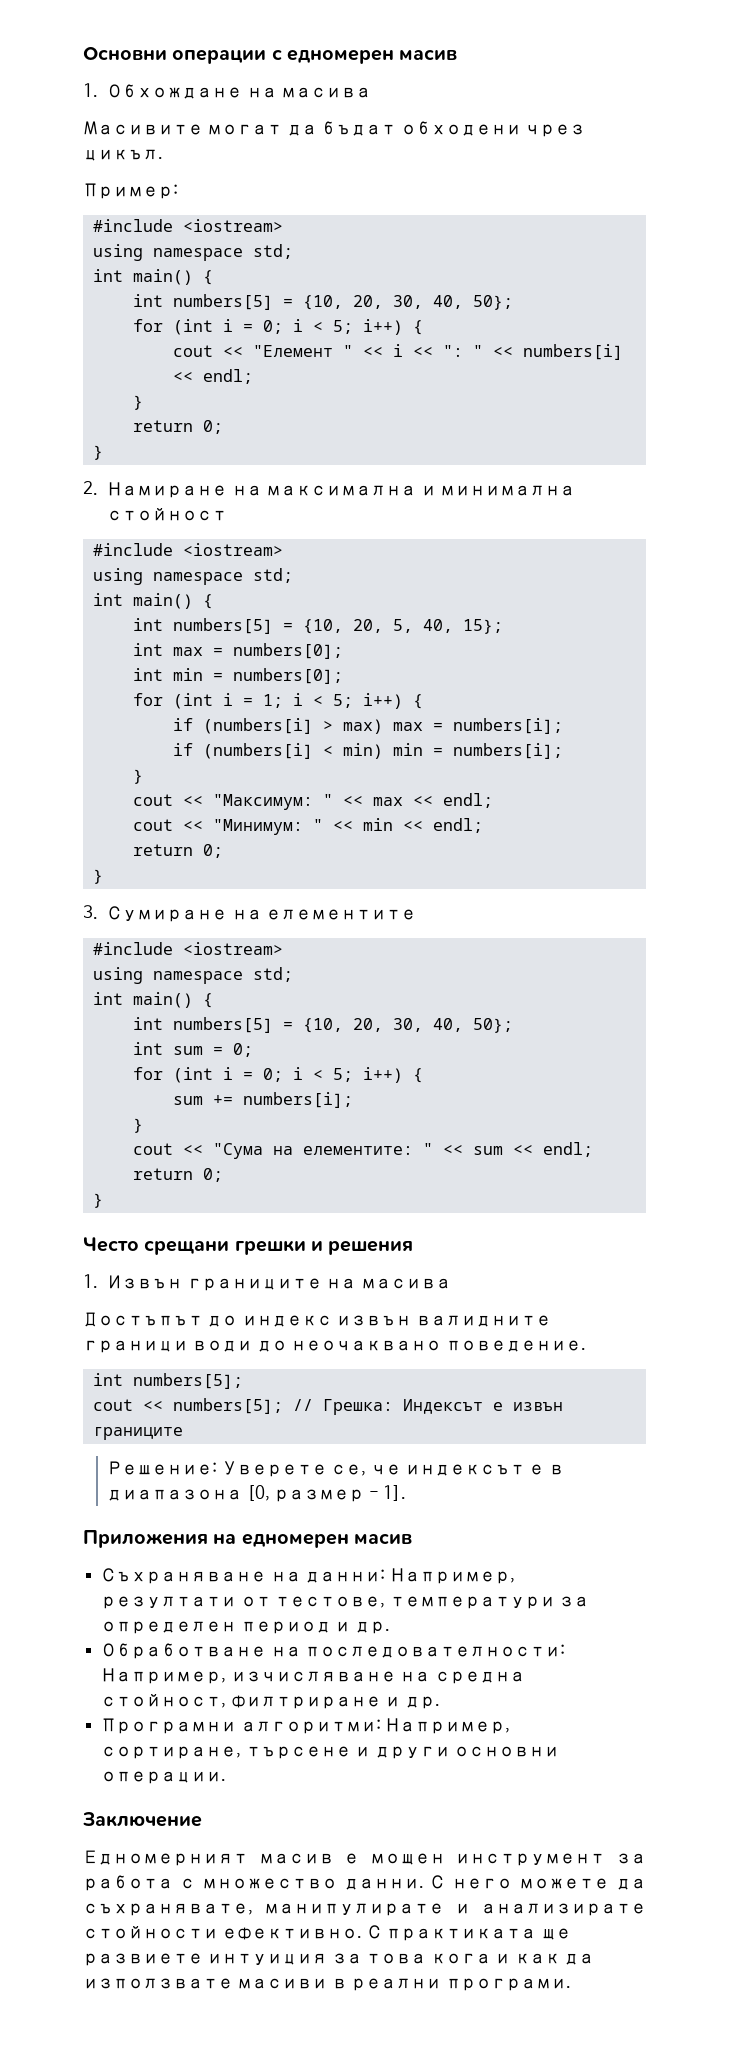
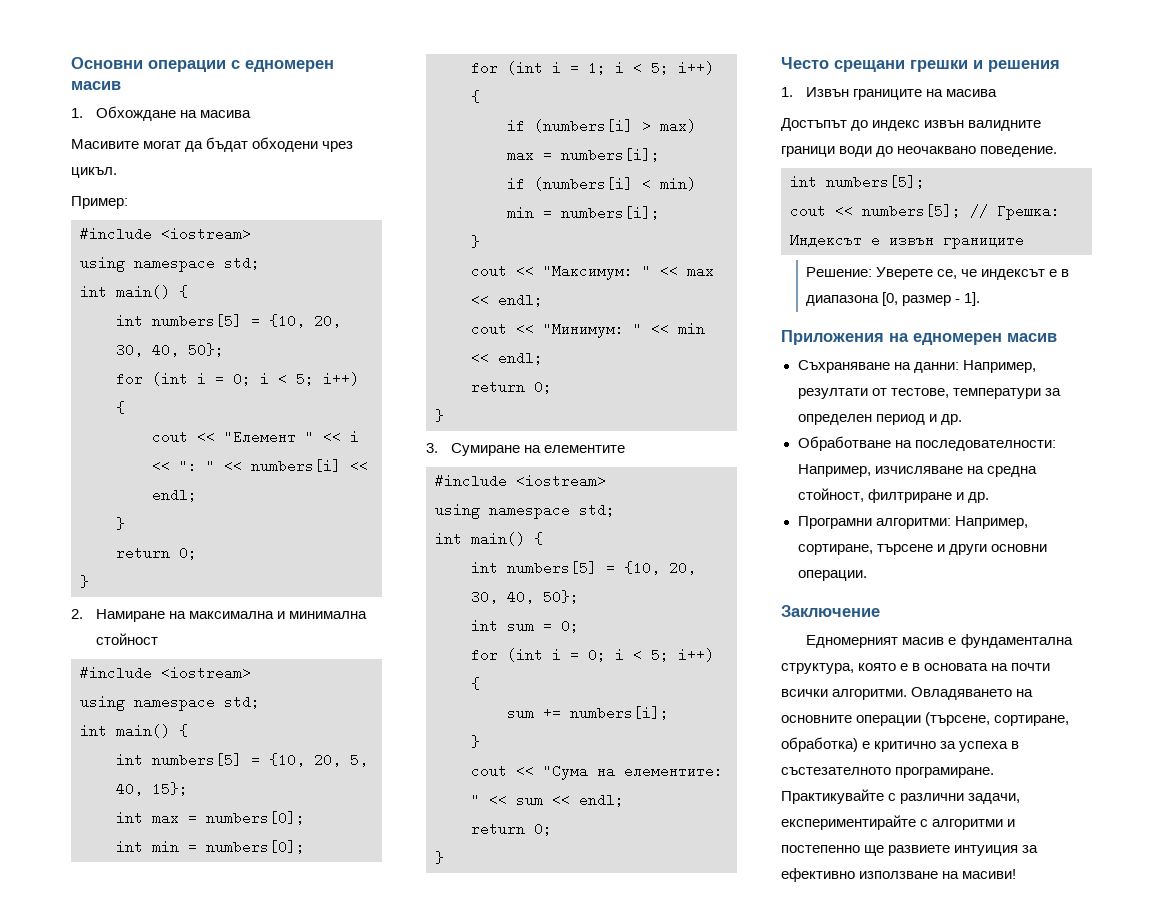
[369,1853,647,1866] [83,1875,647,1891] [83,1903,646,1916] [83,1925,571,1941] [83,1953,595,1966] [83,1978,571,1991] мощен инструмент за работа с множество данни. С него можете да съхранявате, манипулирате и анализирате стойности ефективно. С практиката ще развиете интуиция за това кога и как да използвате масиви в реални програми. -> [960,634,1073,648] [781,663,1051,674] [781,687,1034,700] [781,712,1070,726] [781,737,1020,752] [781,767,995,778] [781,789,1021,804] [781,815,1016,830] [781,845,1039,856] [781,868,1017,882] фундаментална структура, която е в основата на почти всички алгоритми. Овладяването на основните операции (търсене, сортиране, обработка) е критично за успеха в състезателното програмиране. Практикувайте с различни задачи, експериментирайте с алгоритми и постепенно ще развиете интуиция за ефективно използване на масиви!

